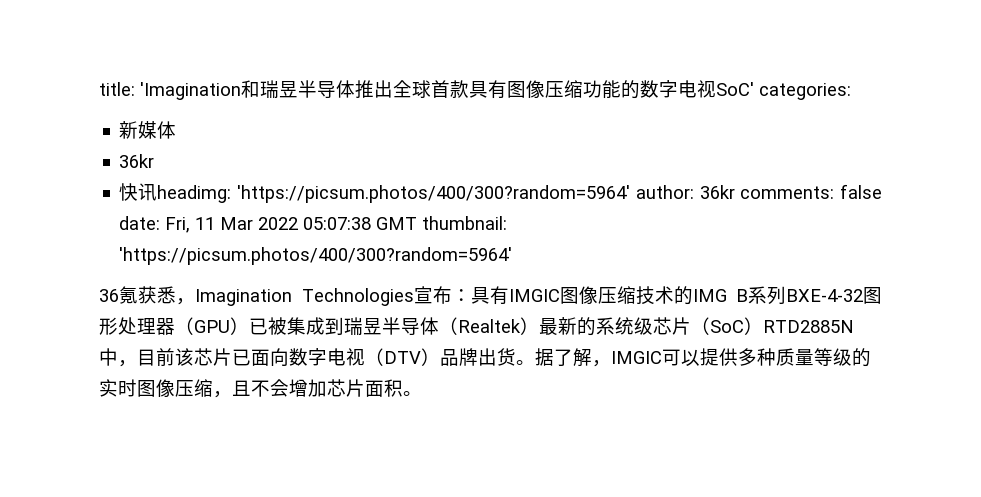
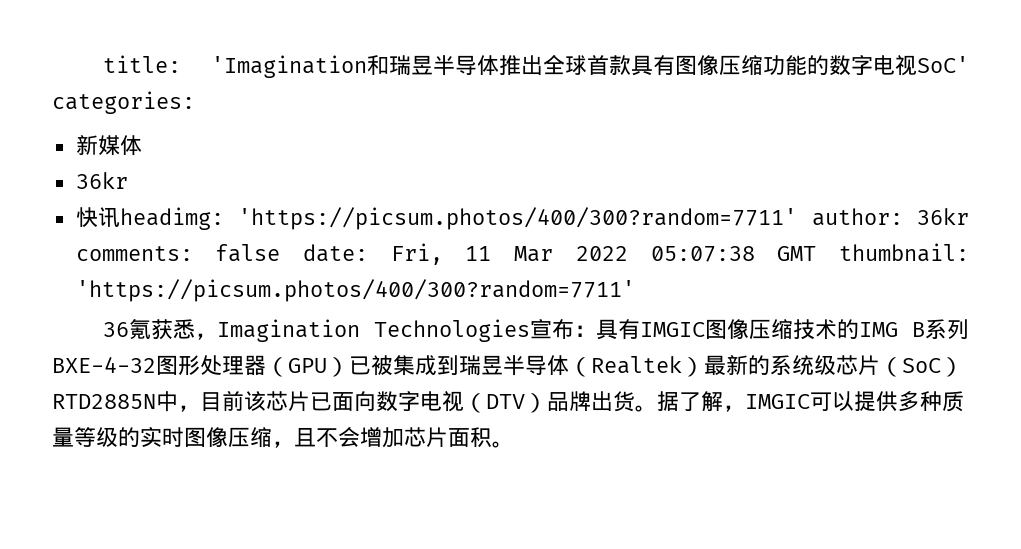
[237,185,631,203] 'https://picsum.photos/400/300?random=5964' -> [238,207,798,230] 'https://picsum.photos/400/300?random=7711'
[119,247,513,265] 'https://picsum.photos/400/300?random=5964' -> [75,279,635,302] 'https://picsum.photos/400/300?random=7711'

